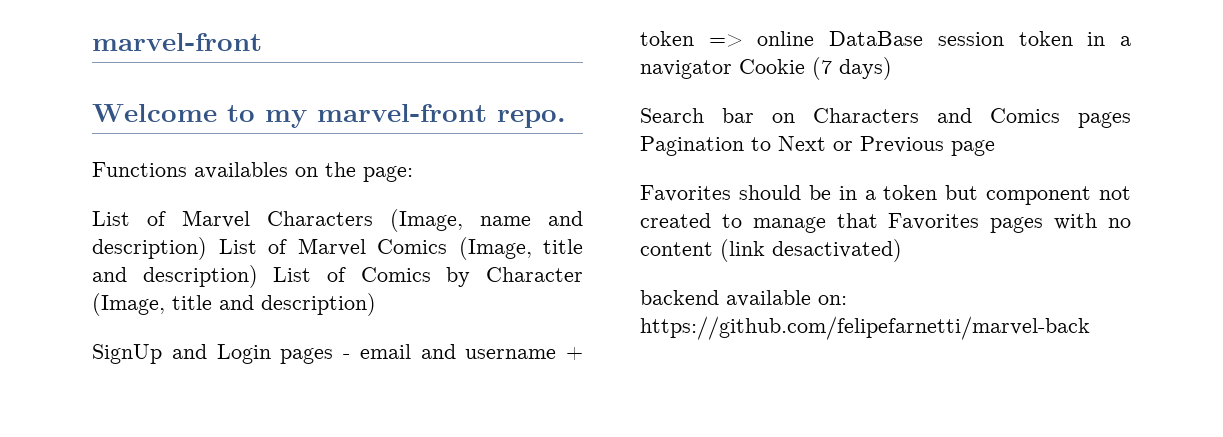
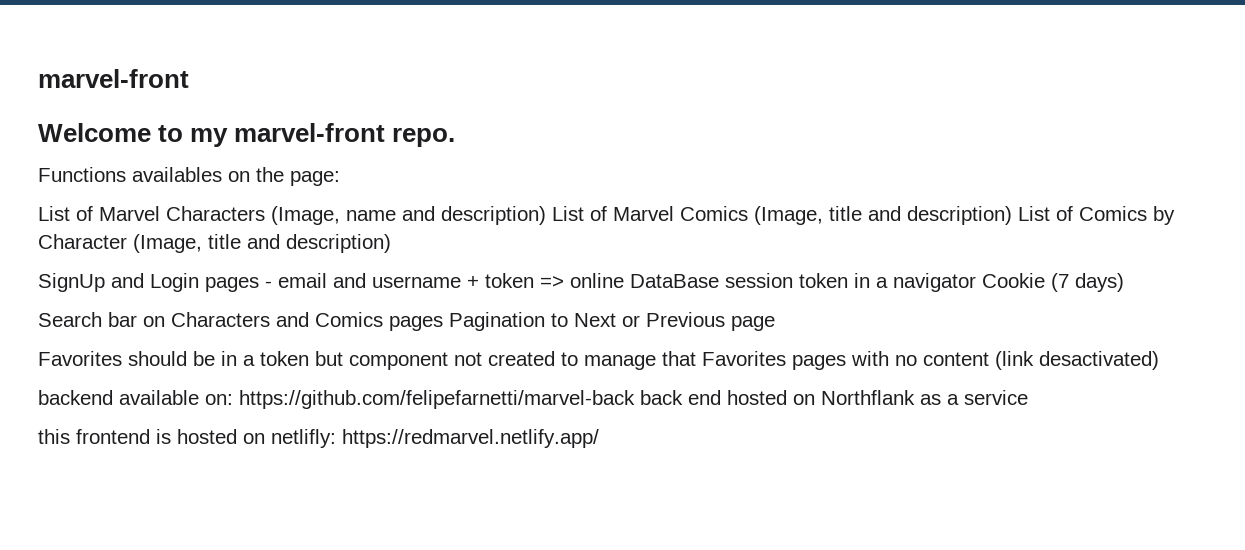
(1090, 328) none -> [640,390,1028,405] [38,429,599,448] back end hosted on Northflank as a service // this frontend is hosted on netlifly: https://redmarvel.netlify.app/

